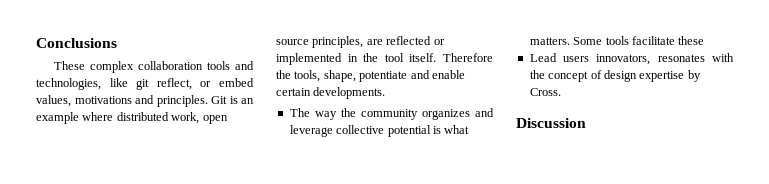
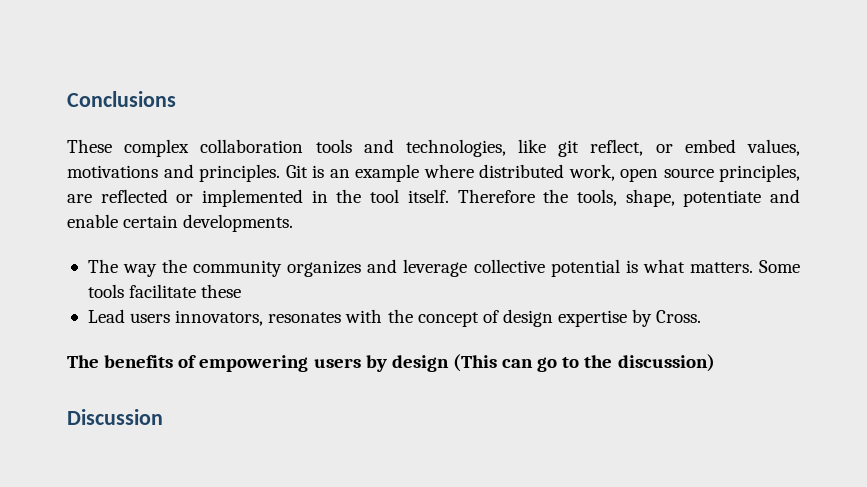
(561, 92) none -> [67,354,715,372] // The benefits of empowering users by design (This can go to the discussion)

